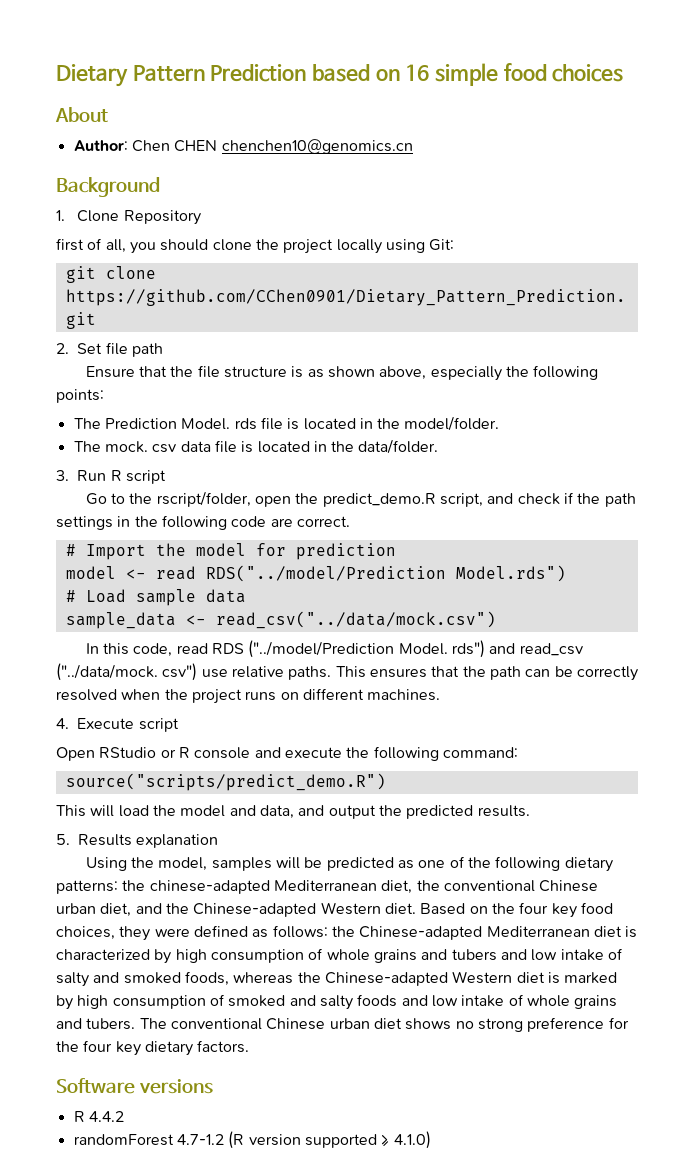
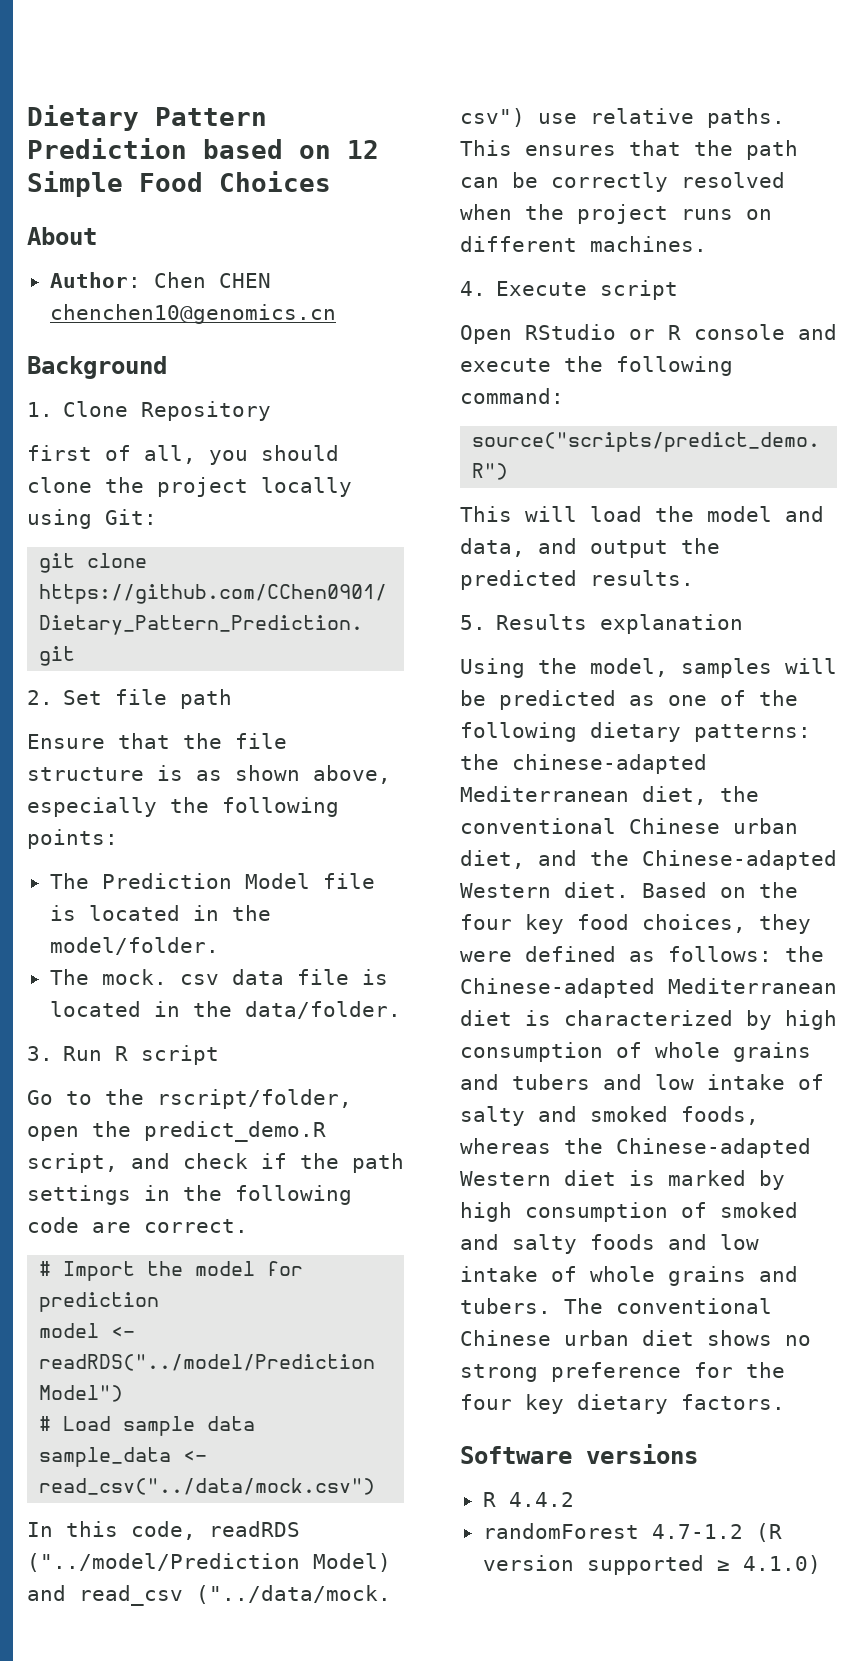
[405,63,624,86] 16 simple food choices -> [347,140,379,159] [27,171,331,197] 12 Simple Food Choices
[181,418,257,430] Model. rds -> [244,873,310,889] Model
[155,565,566,582] read RDS("../model/Prediction Model.rds") -> [39,1354,376,1371] [39,1385,124,1402] readRDS("../model/Prediction Model")
[176,640,485,658] read RDS ("../model/Prediction Model. rds") -> [209,1521,300,1537] [27,1553,391,1572] readRDS ("../model/Prediction Model)

